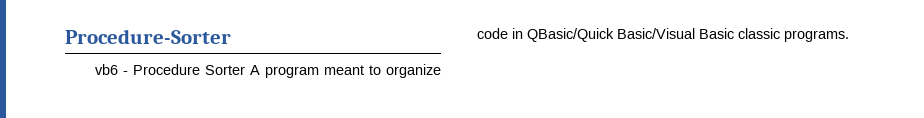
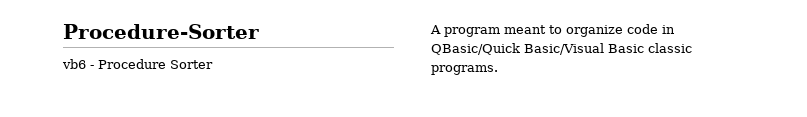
(245, 70) none -> (213, 64) //

